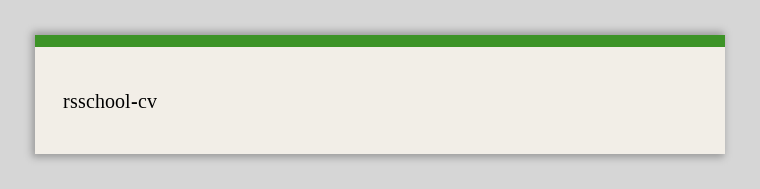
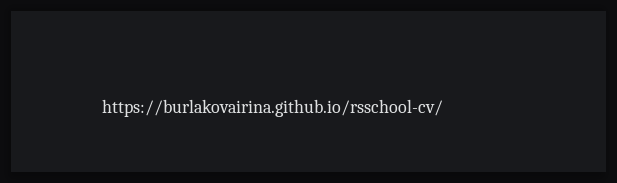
[63,94,157,108] rsschool-cv -> [102,99,443,117] https://burlakovairina.github.io/rsschool-cv/

